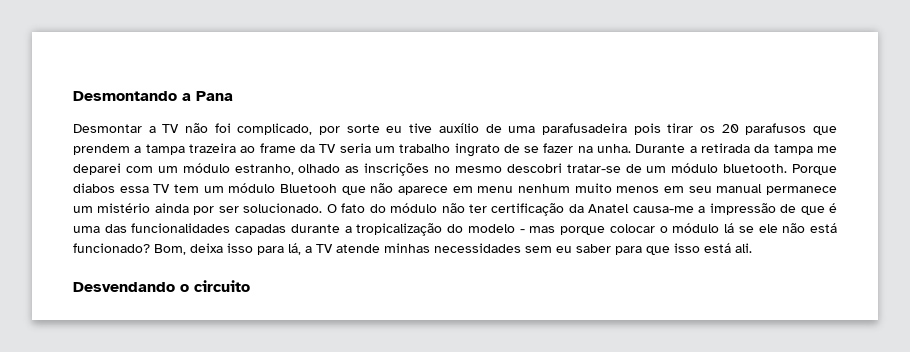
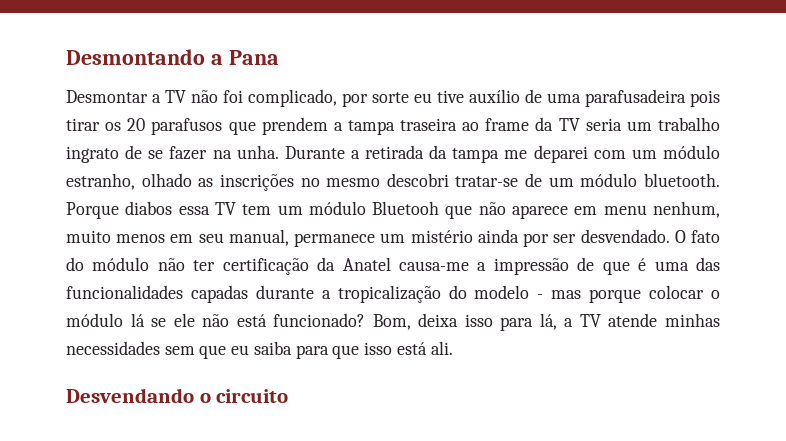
[188,143,236,153] trazeira -> [400,118,458,131] traseira
[518,184,571,193] nenhum -> [653,201,720,218] nenhum,
[716,184,763,193] manual -> [228,229,289,246] manual,
[243,203,323,213] solucionado. -> [580,229,670,243] desvendado.
[556,244,611,253] eu saber -> [199,341,292,359] que eu saiba

